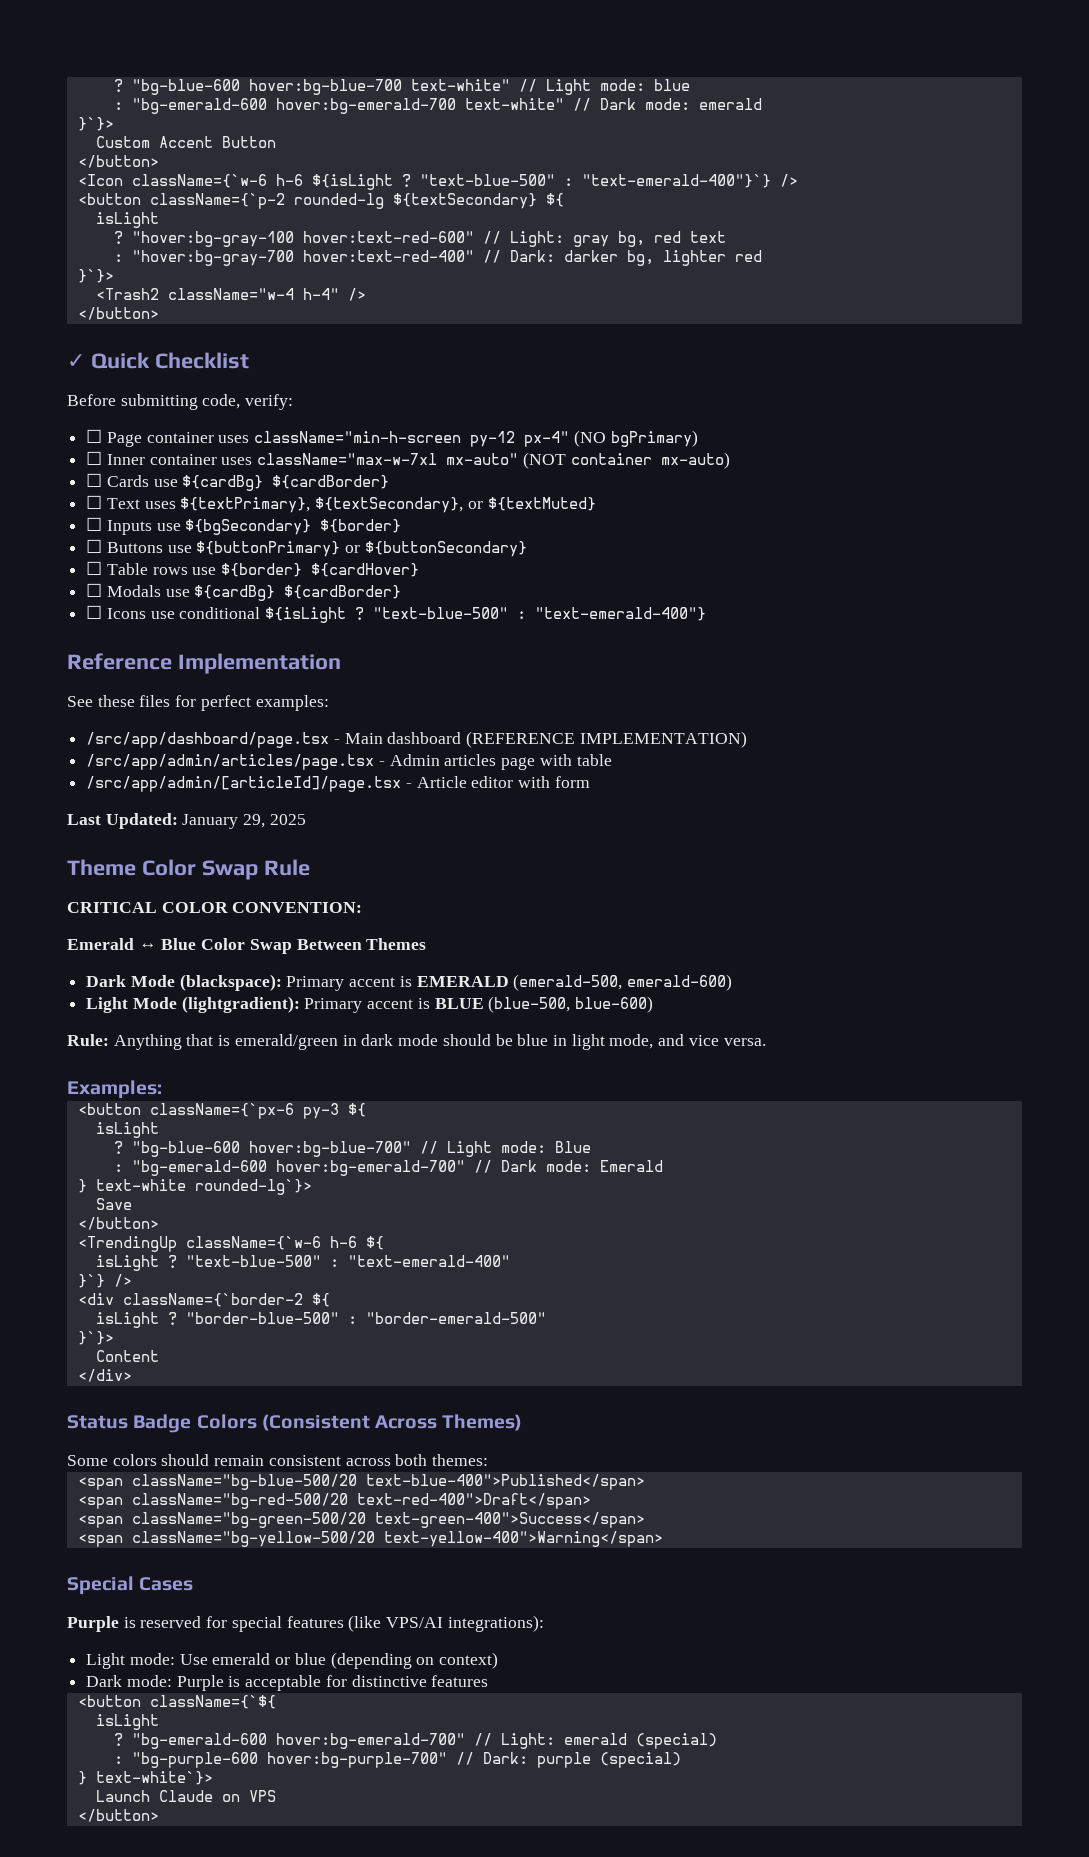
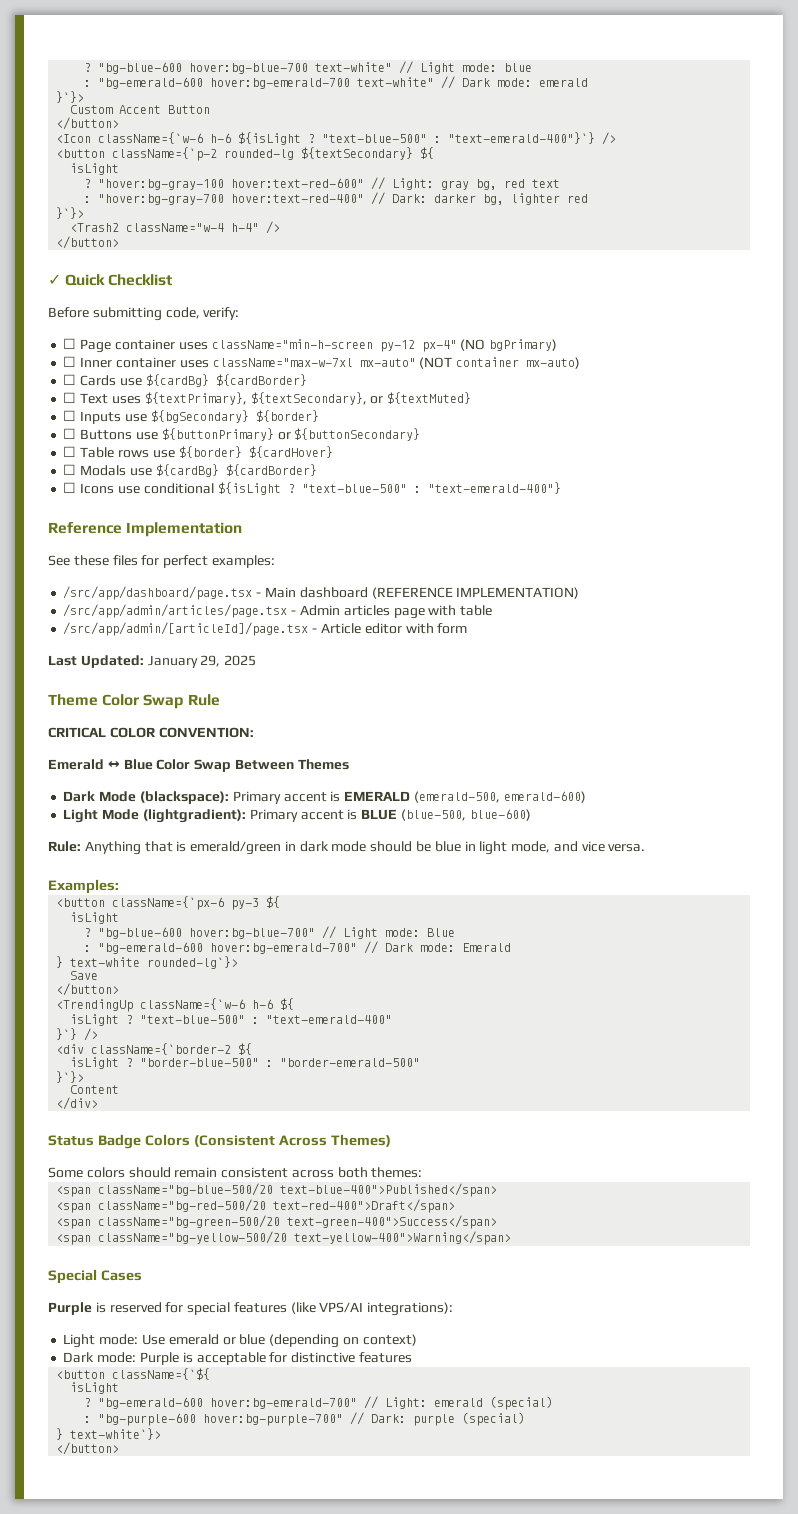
[95,1790,276,1802] // Launch Claude on VPS -> (162, 1434) none

